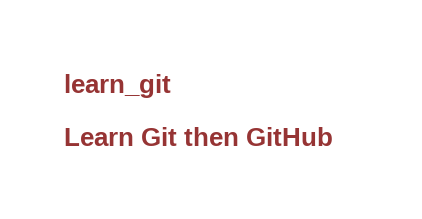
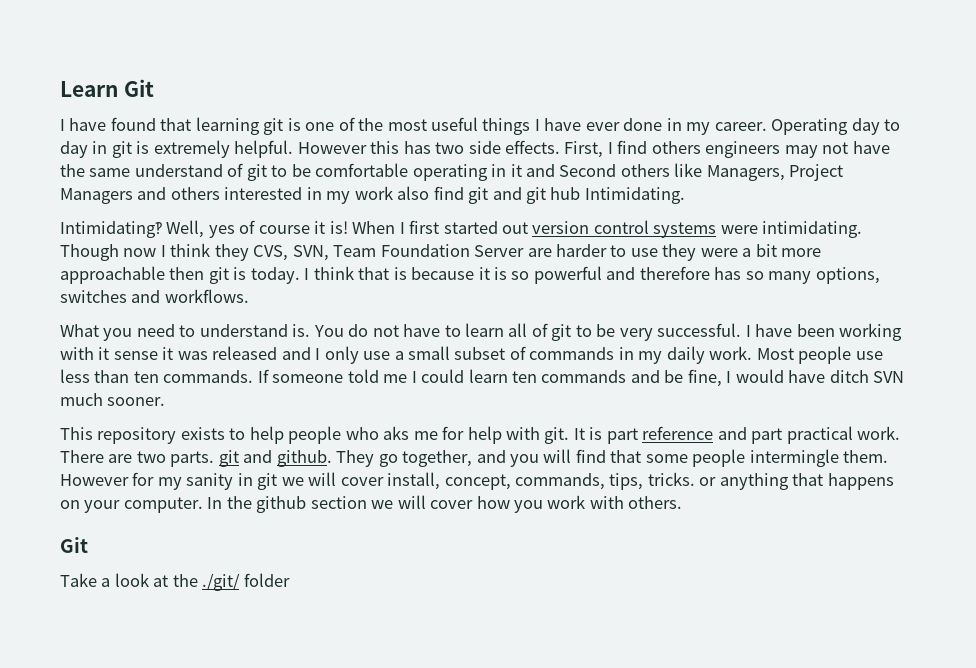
[64,74,171,98] learn_git // -> (60, 89) none
[184,127,334,146] then GitHub -> [60,117,901,135] [60,140,890,158] [60,163,844,181] [60,186,685,204] [60,220,863,238] [60,243,822,261] [60,266,880,284] [60,289,249,303] [60,323,903,341] [60,346,883,364] [60,369,905,387] [60,393,166,406] [60,426,901,444] [60,449,889,467] [60,472,894,490] [60,495,683,513] [60,537,88,553] [60,573,290,591] // I have found that learning git is one of the most useful things I have ever done in my career. Operating day to day in git is extremely helpful. However this has two side effects. First, I find others engineers may not have the same understand of git to be comfortable operating in it and Second others like Managers, Project Managers and others interested in my work also find git and git hub Intimidating. // Intimidating‽ Well, yes of course it is! When I first started out version control systems were intimidating. Though now I think they CVS, SVN, Team Foundation Server are harder to use they were a bit more approachable then git is today. I think that is because it is so powerful and therefore has so many options, switches and workflows. // What you need to understand is. You do not have to learn all of git to be very successful. I have been working with it sense it was released and I only use a small subset of commands in my daily work. Most people use less than ten commands. If someone told me I could learn ten commands and be fine, I would have ditch SVN much sooner. // This repository exists to help people who aks me for help with git. It is part reference and part practical work. There are two parts. git and github. They go together, and you will find that some people intermingle them. However for my sanity in git we will cover install, concept, commands, tips, tricks. or anything that happens on your computer. In the github section we will cover how you work with others. // Git // Take a look at the ./git/ folder

